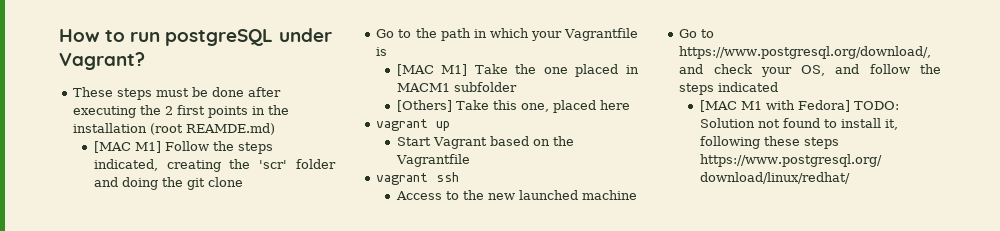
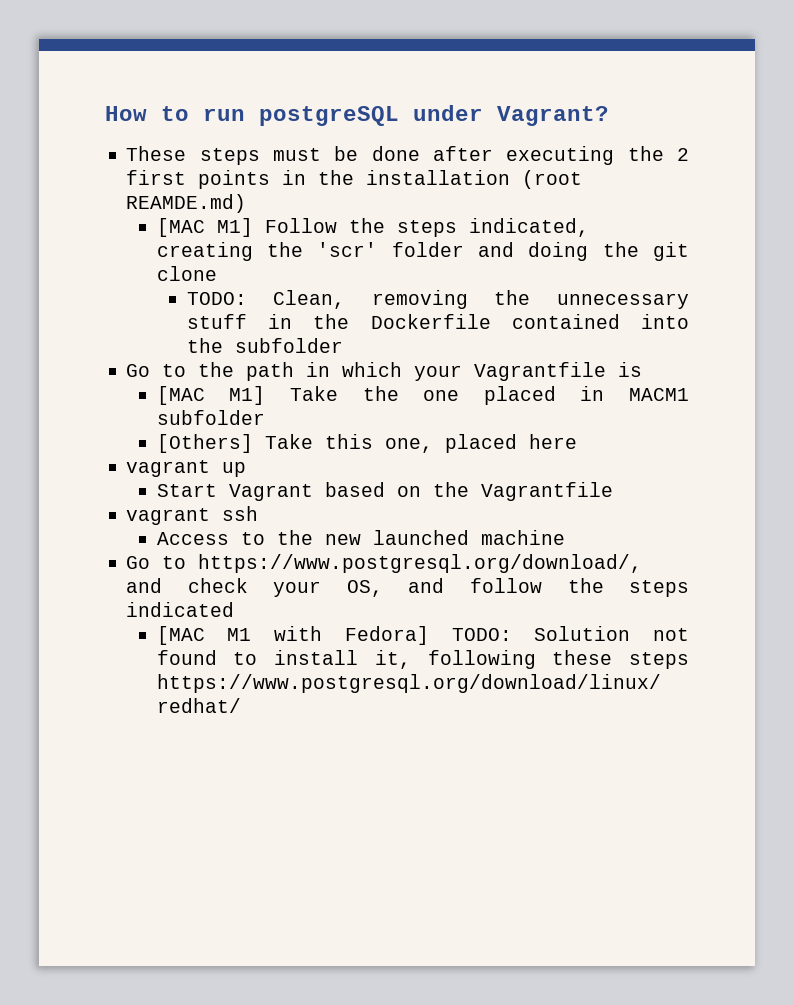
(243, 182) none -> [186,290,689,309] [186,314,690,329] [186,338,343,353] // TODO: Clean, removing the unnecessary stuff in the Dockerfile contained into the subfolder

